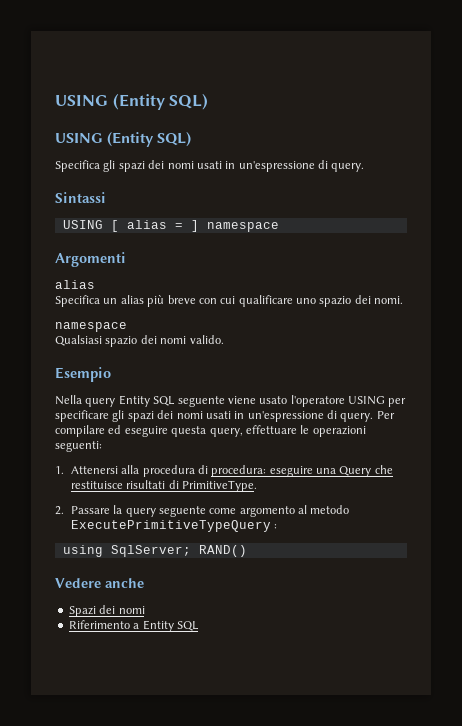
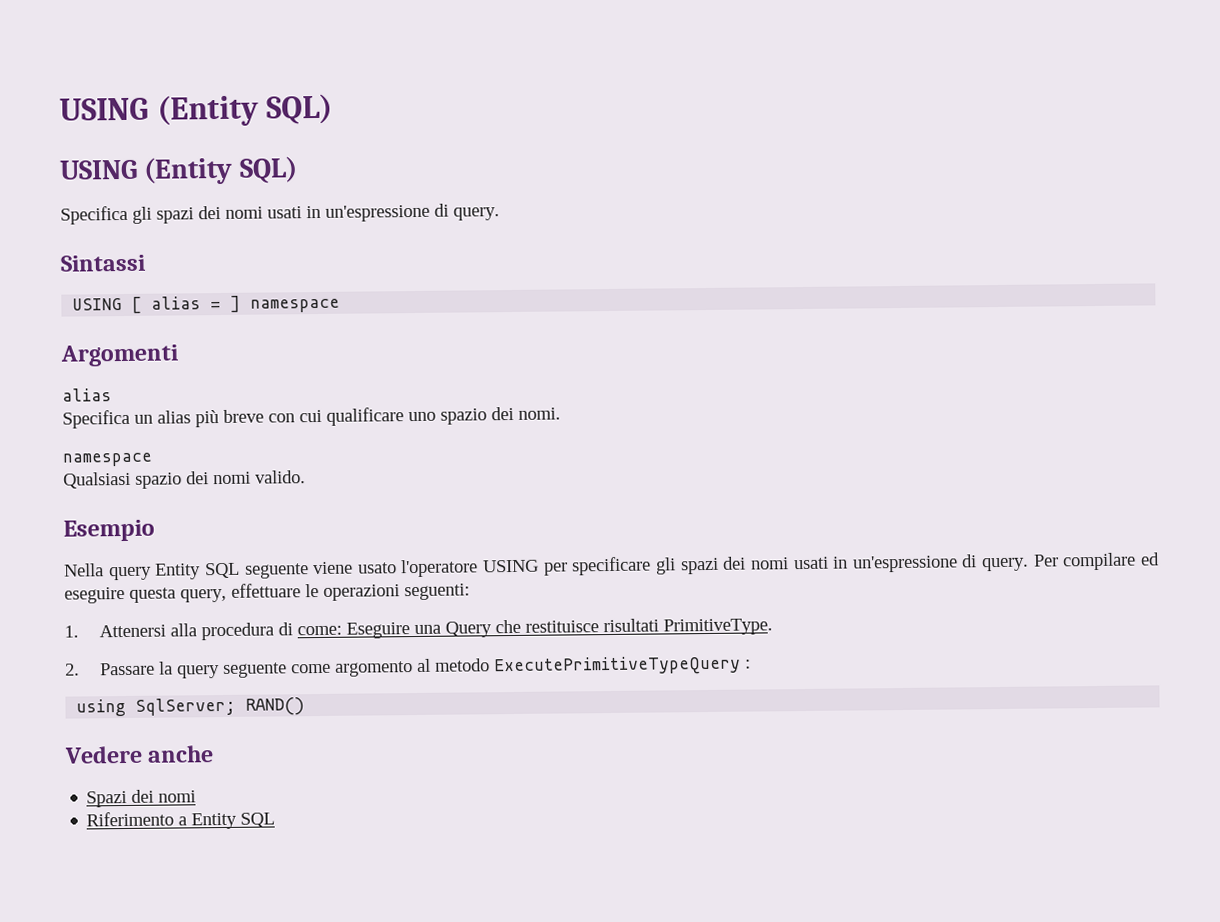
[211,465,313,477] procedura: eseguire -> [297,622,411,639] come: Eseguire
[168,480,179,489] di -> (660, 625) none

